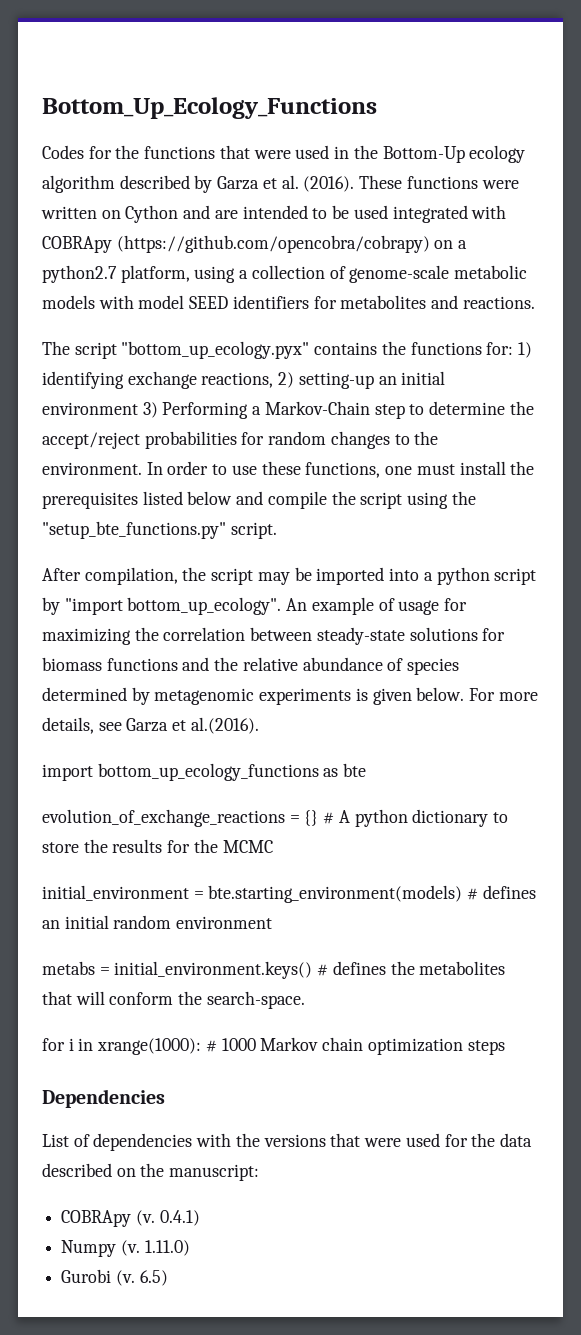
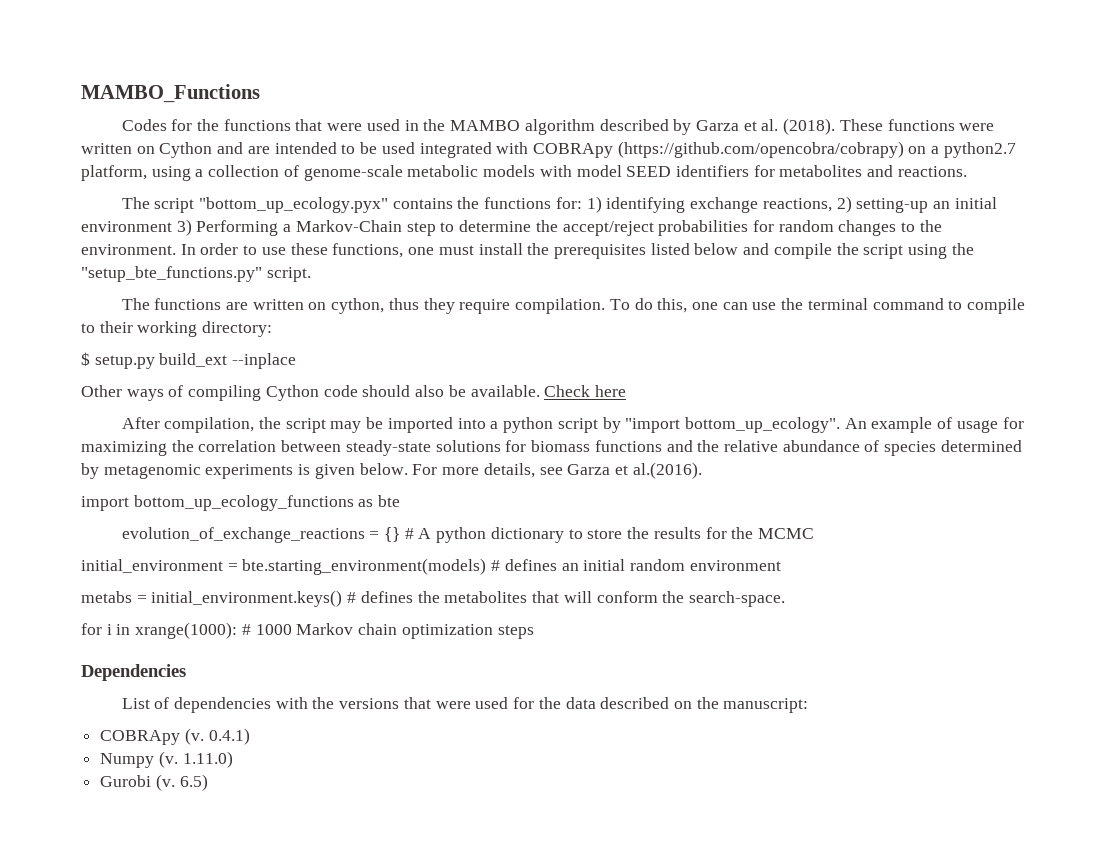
[42,97,377,119] Bottom_Up_Ecology_Functions -> [81,84,260,103] MAMBO_Functions
[382,145,526,163] Bottom-Up ecology -> [450,120,521,131] MAMBO
[303,176,355,192] (2016). -> [783,118,836,135] (2018).
(277, 530) none -> [121,298,1026,314] [81,321,273,337] [81,352,297,369] [81,385,626,401] // The functions are written on cython, thus they require compilation. To do this, one can use the terminal command to compile to their working directory: // $ setup.py build_ext --inplace // Other ways of compiling Cython code should also be available. Check here

